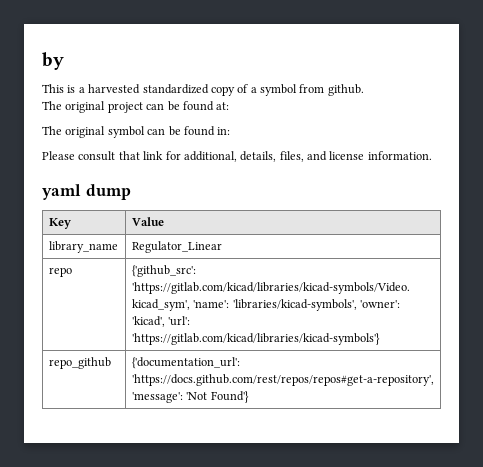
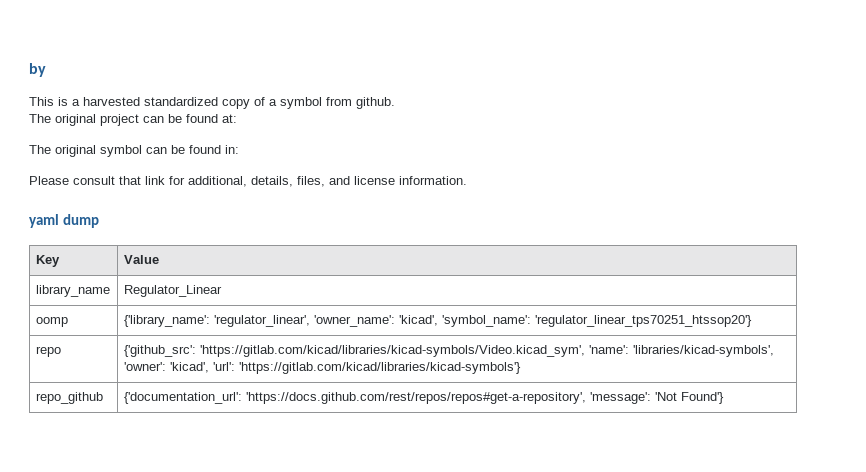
(222, 247) none -> [35,317,68,327] [123,315,752,327] // oomp | {'library_name': 'regulator_linear', 'owner_name': 'kicad', 'symbol_name': 'regulator_linear_tps70251_htssop20'}

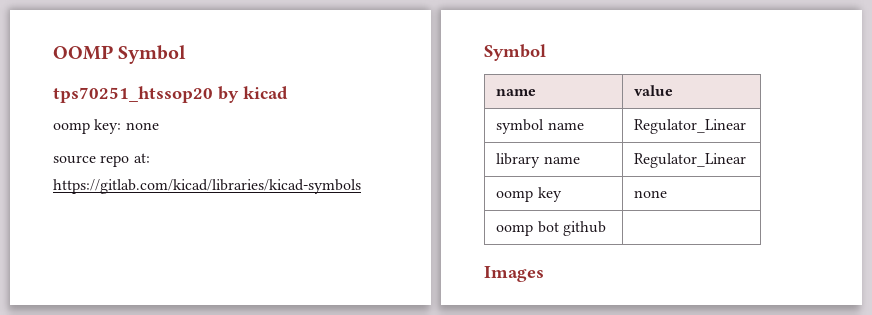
[29,63,46,77] [29,97,395,109] [29,114,237,126] [29,145,239,157] [29,176,467,187] [29,214,100,228] [35,255,60,267] [123,255,159,264] [35,285,110,297] [123,285,222,297] [35,317,68,327] [123,315,752,327] [35,346,61,357] [123,345,774,357] [123,362,521,374] [35,392,103,404] [123,392,724,404] by // This is a harvested standardized copy of a symbol from github. // The original project can be found at: // The original symbol can be found in: // Please consult that link for additional, details, files, and license information. // yaml dump // Key | Value // library_name | Regulator_Linear // oomp | {'library_name': 'regulator_linear', 'owner_name': 'kicad', 'symbol_name': 'regulator_linear_tps70251_htssop20'} // repo | {'github_src': 'https://gitlab.com/kicad/libraries/kicad-symbols/Video.kicad_sym', 'name': 'libraries/kicad-symbols', 'owner': 'kicad', 'url': 'https://gitlab.com/kicad/libraries/kicad-symbols'} // repo_github | {'documentation_url': 'https://docs.github.com/rest/repos/repos#get-a-repository', 'message': 'Not Found'} -> [53,45,187,64] [53,86,288,103] [53,119,159,134] [53,153,150,167] [53,179,361,194] [484,44,546,61] [496,89,537,96] [634,85,674,96] [496,119,584,134] [634,119,747,134] [496,153,580,168] [634,153,747,168] [496,187,562,202] [634,190,668,198] [496,221,607,236] [484,266,544,282] OOMP Symbol // tps70251_htssop20 by kicad // oomp key: none // source repo at: https://gitlab.com/kicad/libraries/kicad-symbols // Symbol // name | value // symbol name | Regulator_Linear // library name | Regulator_Linear // oomp key | none // oomp bot github | // Images

